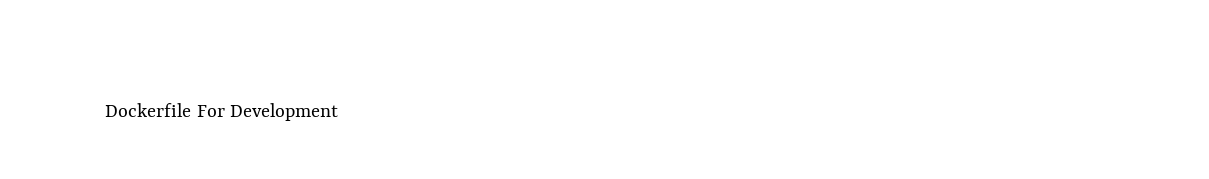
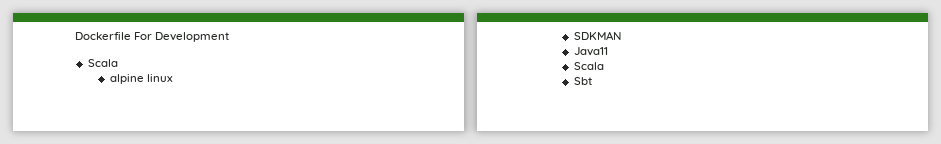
(339, 112) none -> [87,59,118,67] [109,74,173,84] [573,31,621,40] [573,47,608,56] [573,62,604,70] [573,77,592,85] // Scala // alpine linux // SDKMAN // Java11 // Scala // Sbt

